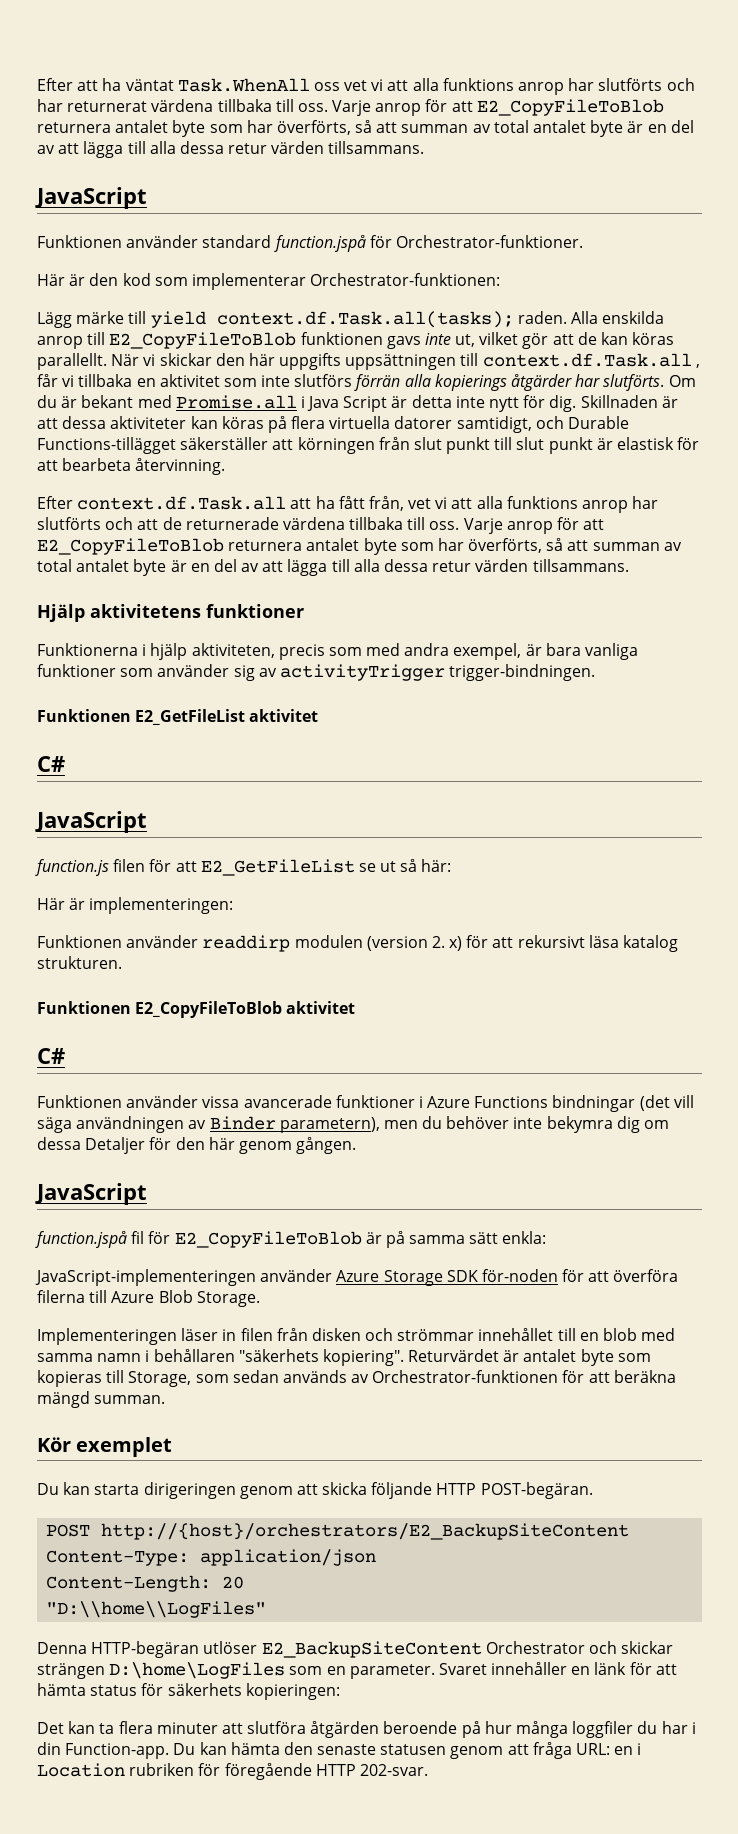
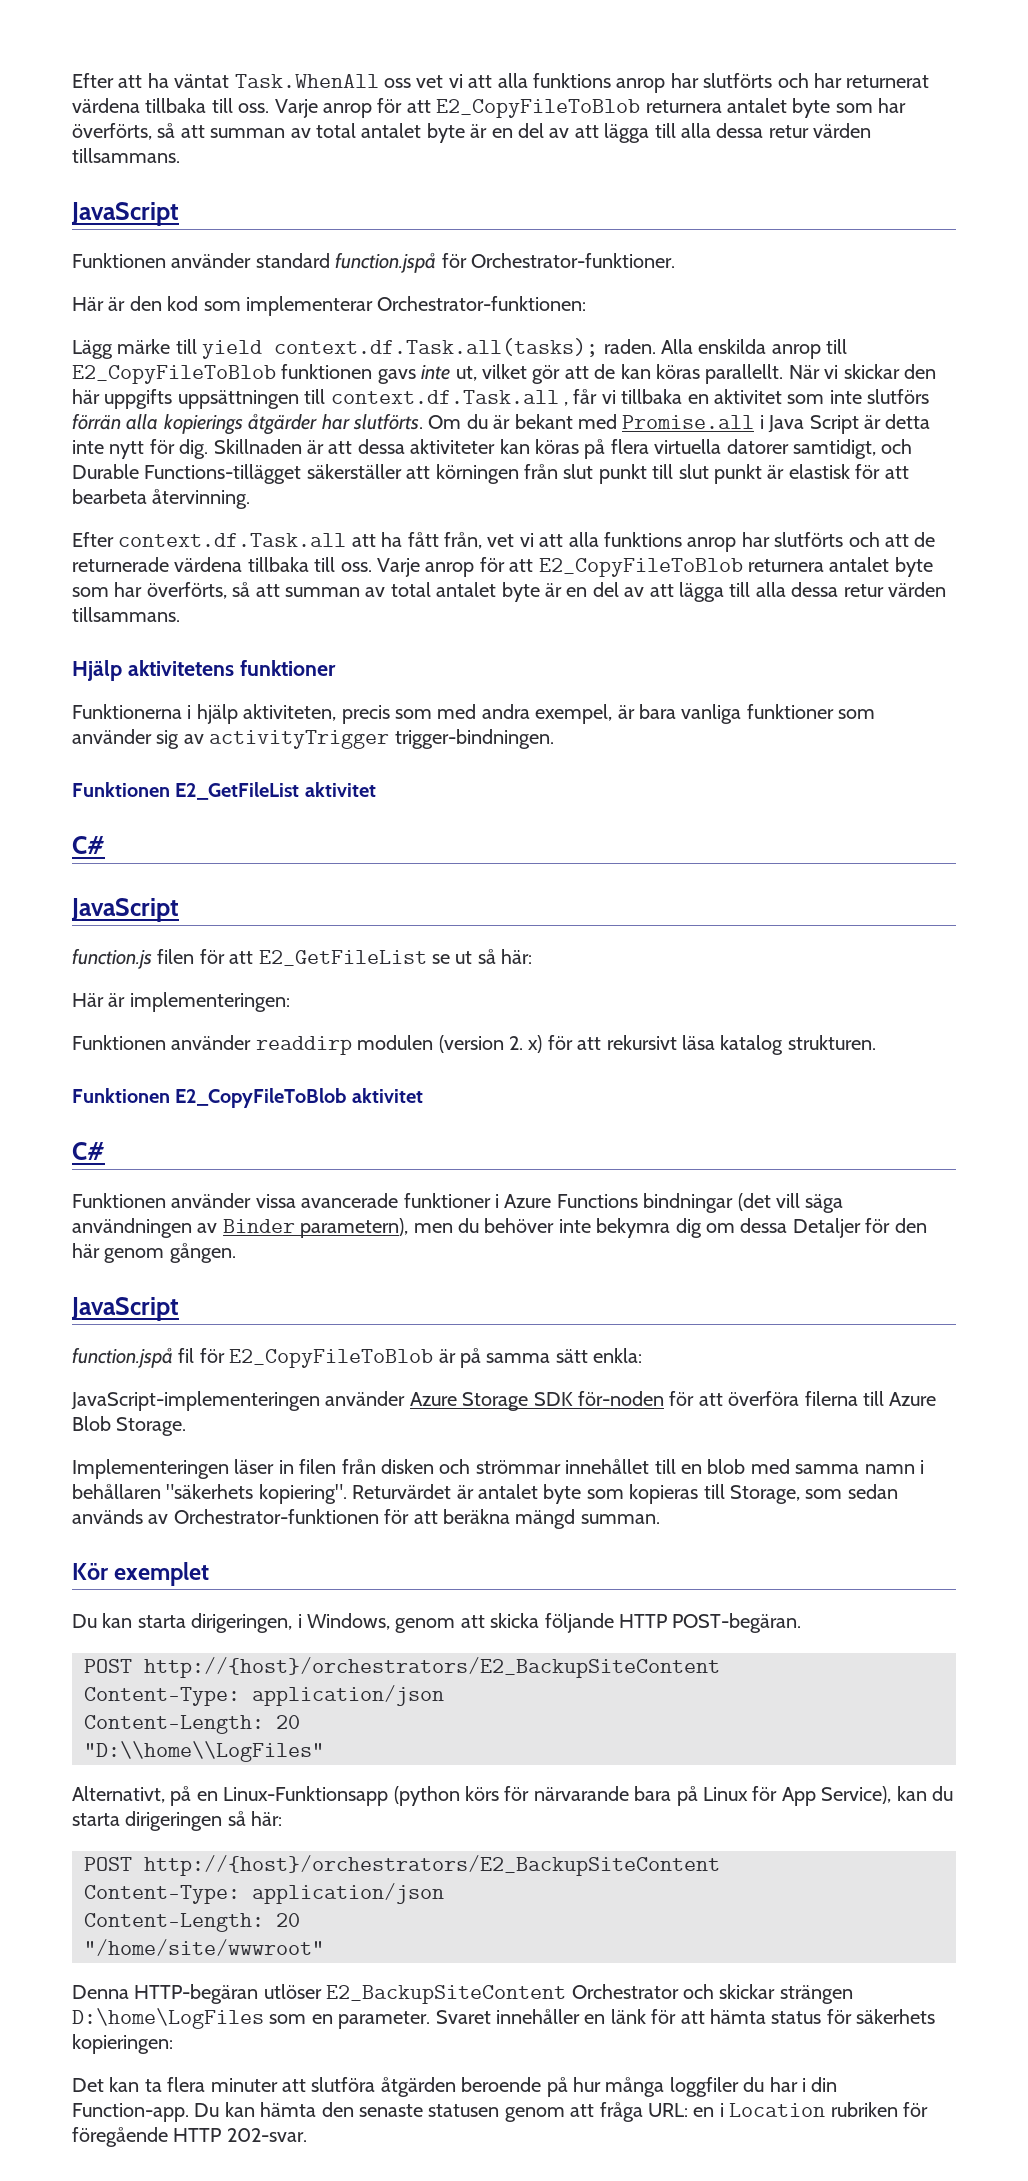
[143,1482,236,1499] dirigeringen -> [191,1613,390,1633] dirigeringen, i Windows,
(267, 1609) none -> [72,1786,953,1806] [72,1811,283,1831] [84,1855,720,1876] [84,1883,444,1904] [84,1913,300,1932] [84,1939,324,1956] // Alternativt, på en Linux-Funktionsapp (python körs för närvarande bara på Linux för App Service), kan du starta dirigeringen så här: // POST http://{host}/orchestrators/E2_BackupSiteContent // Content-Type: application/json // Content-Length: 20 // "/home/site/wwwroot"

